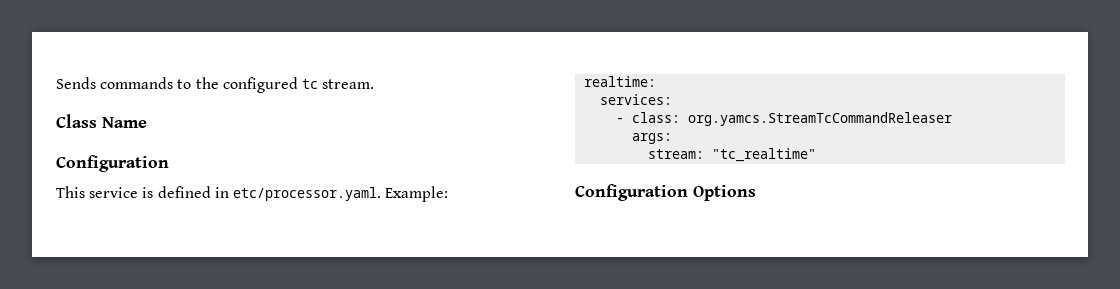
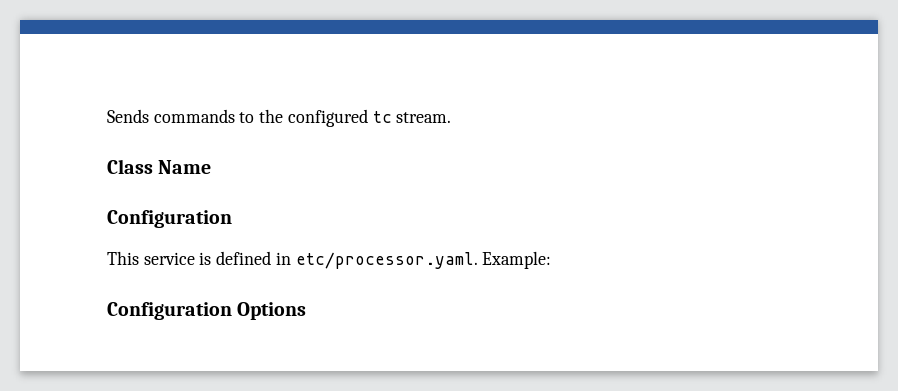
[584,76,657,87] [600,94,673,105] [616,112,953,126] [632,133,673,144] [648,148,817,162] // realtime: // services: // - class: org.yamcs.StreamTcCommandReleaser // args: // stream: "tc_realtime" -> (552, 260) none

